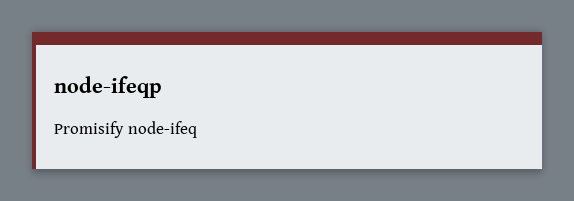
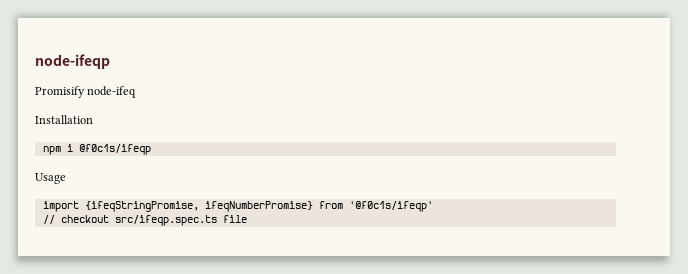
(197, 129) none -> [35,115,93,124] [42,144,151,155] [35,173,66,184] [42,201,433,212] [42,215,247,226] // Installation // npm i @f0c1s/ifeqp // Usage // import {ifeqStringPromise, ifeqNumberPromise} from '@f0c1s/ifeqp' // // checkout src/ifeqp.spec.ts file

